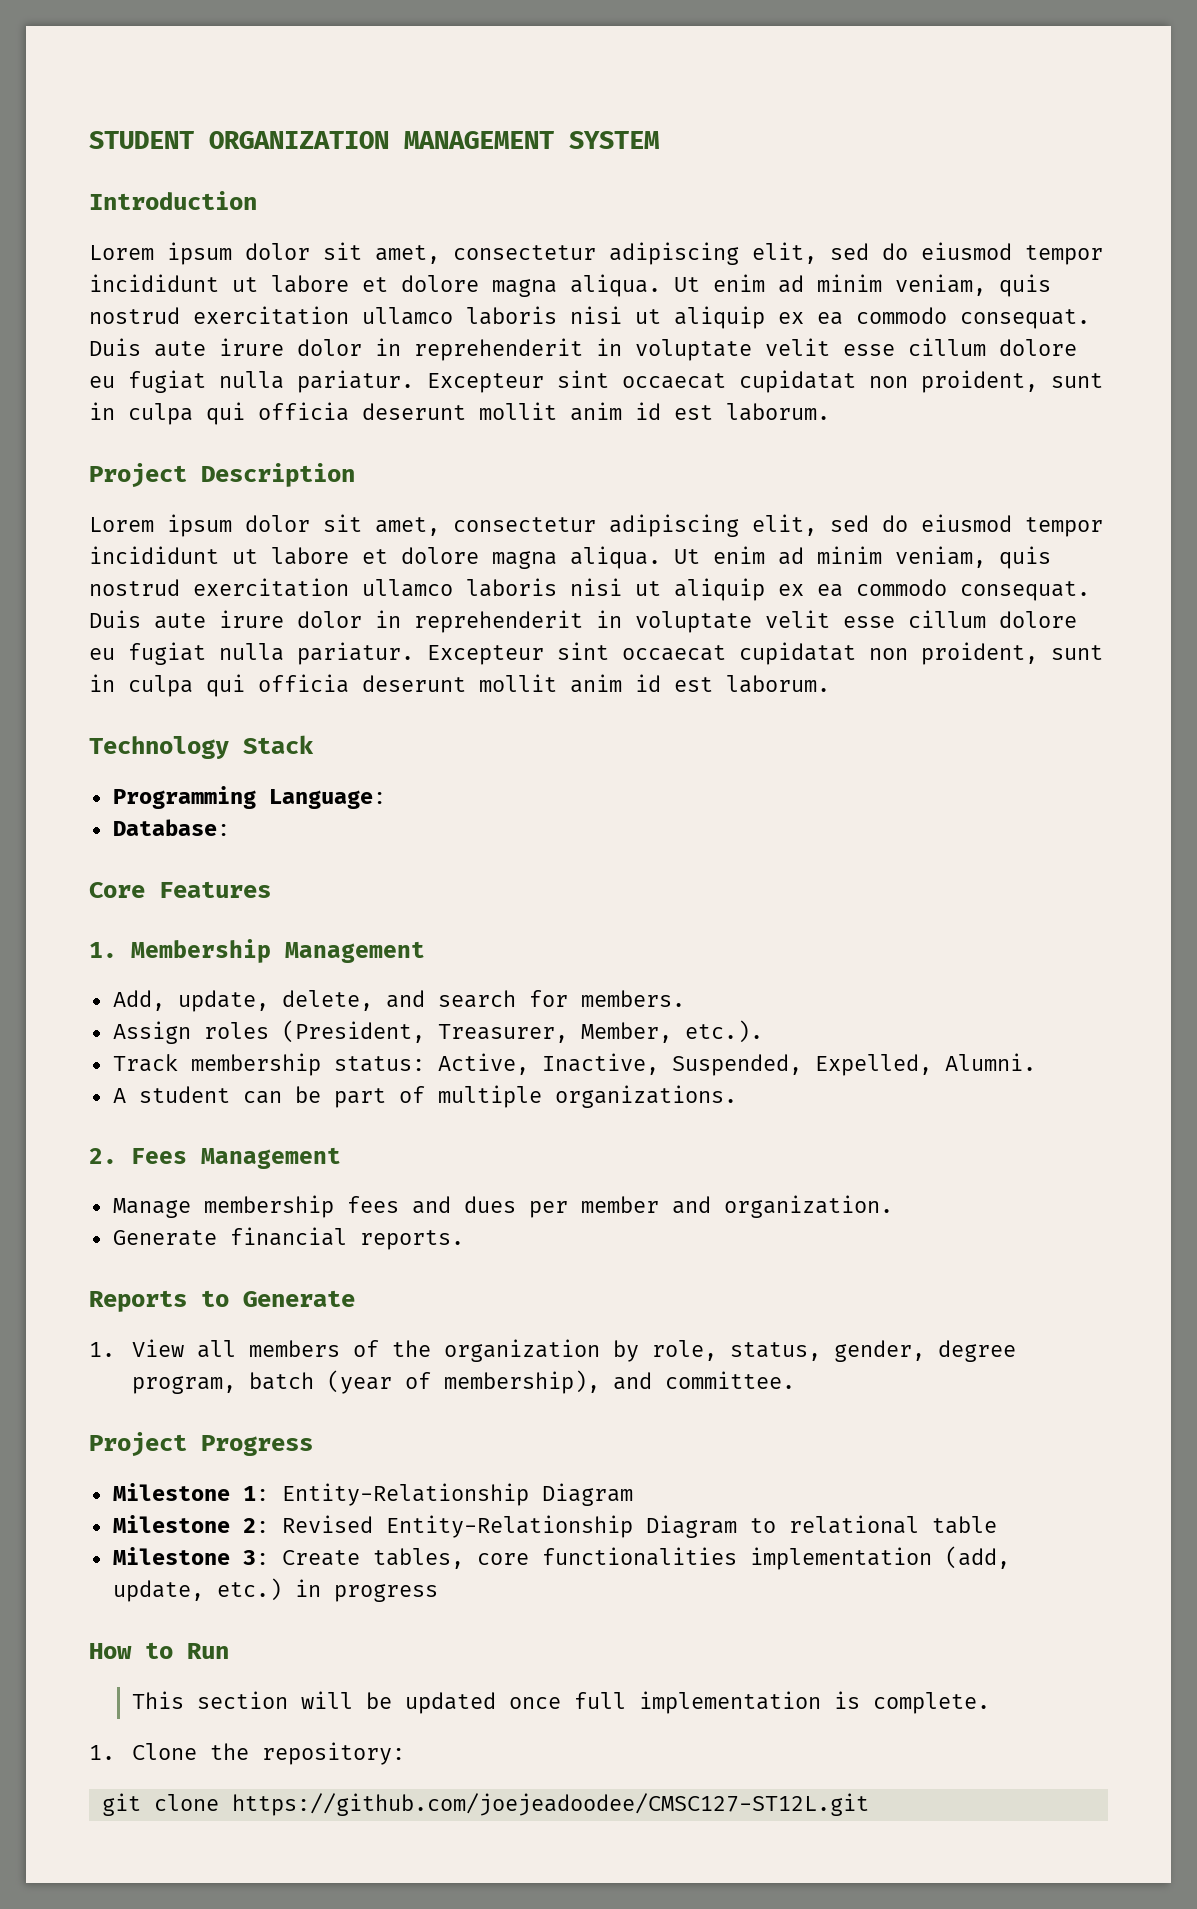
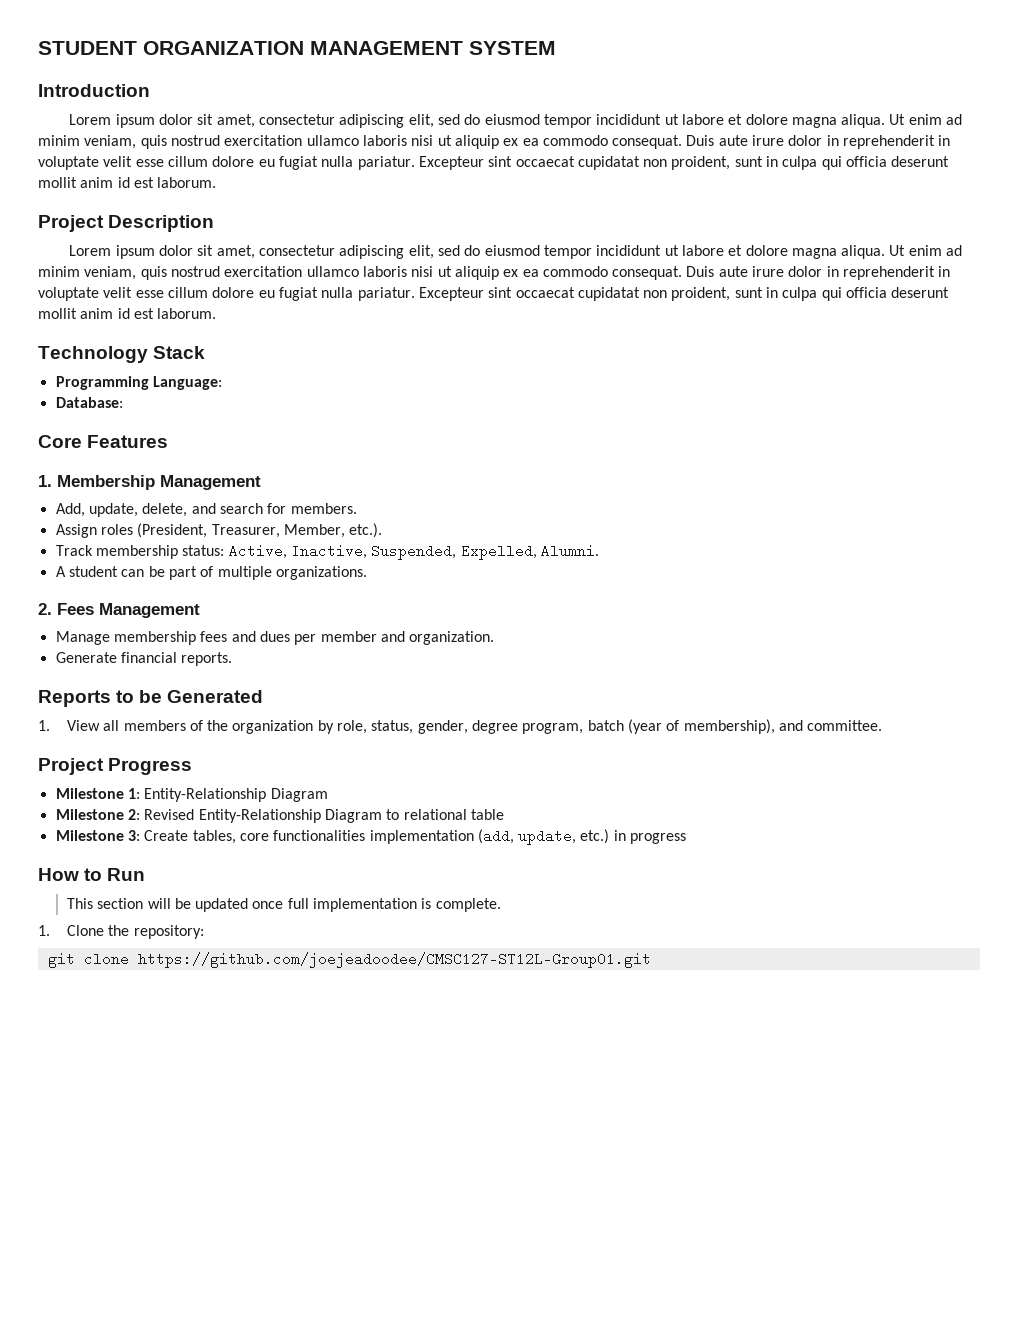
[243,1290,355,1307] Generate -> [139,690,264,703] be Generated
[231,1793,869,1816] https://github.com/joejeadoodee/CMSC127-ST12L.git -> [137,952,651,968] https://github.com/joejeadoodee/CMSC127-ST12L-Group01.git

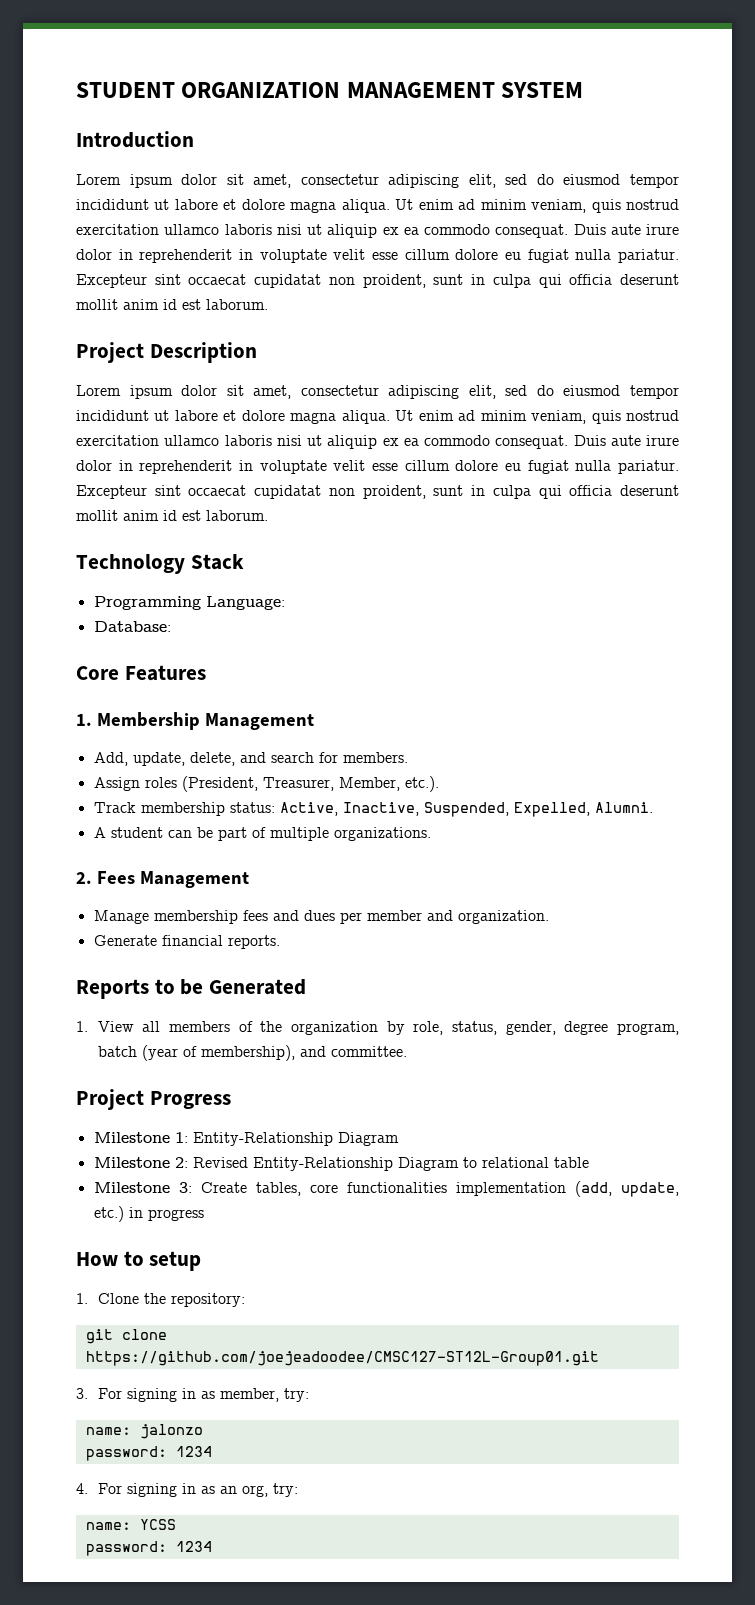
[107,868,146,881] [66,898,501,912] Run // This section will be updated once full implementation is complete. -> [149,1251,202,1271] setup
(651, 960) none -> [76,1388,309,1402] [85,1424,203,1439] [85,1446,212,1461] [76,1483,298,1497] [85,1519,176,1530] [85,1541,212,1556] // 3. For signing in as member, try: // name: jalonzo // password: 1234 // 4. For signing in as an org, try: // name: YCSS // password: 1234

